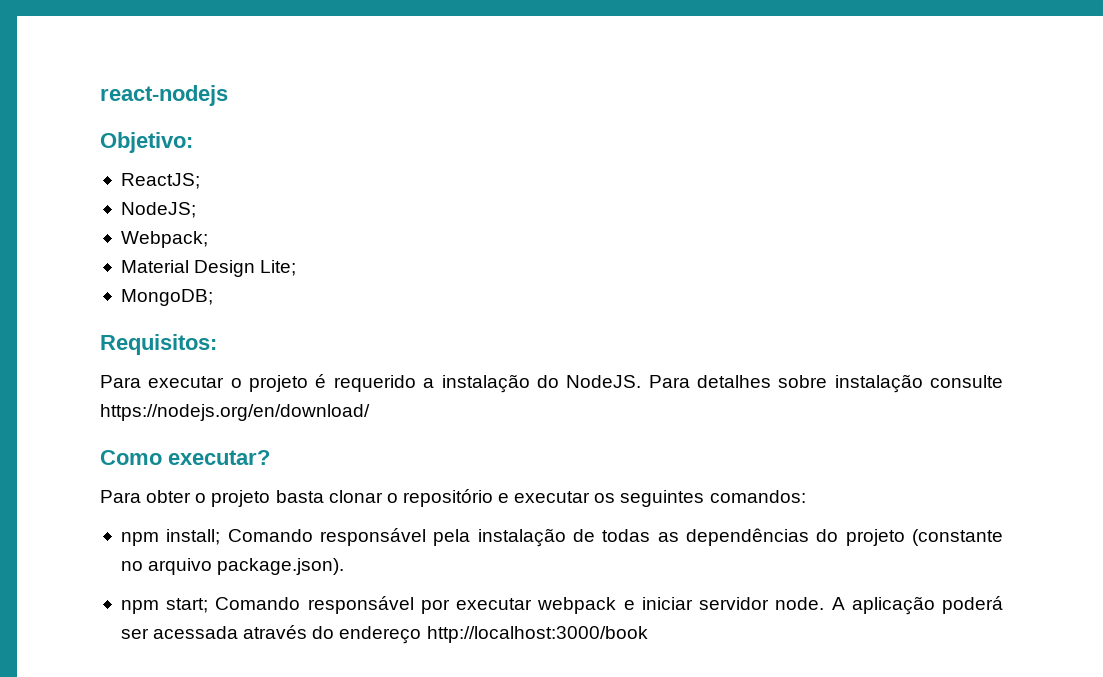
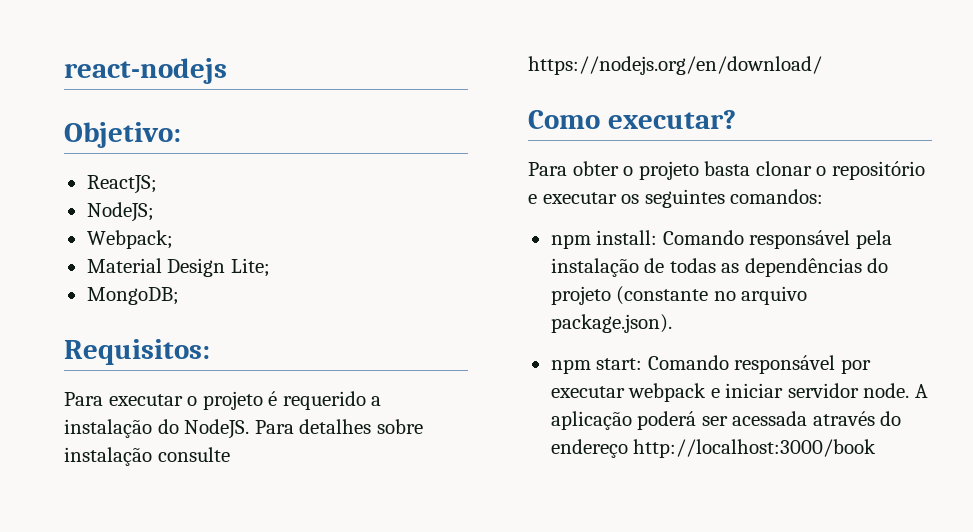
[166,529,221,545] install; -> [596,230,658,245] install:
[166,598,209,613] start; -> [596,358,643,370] start:

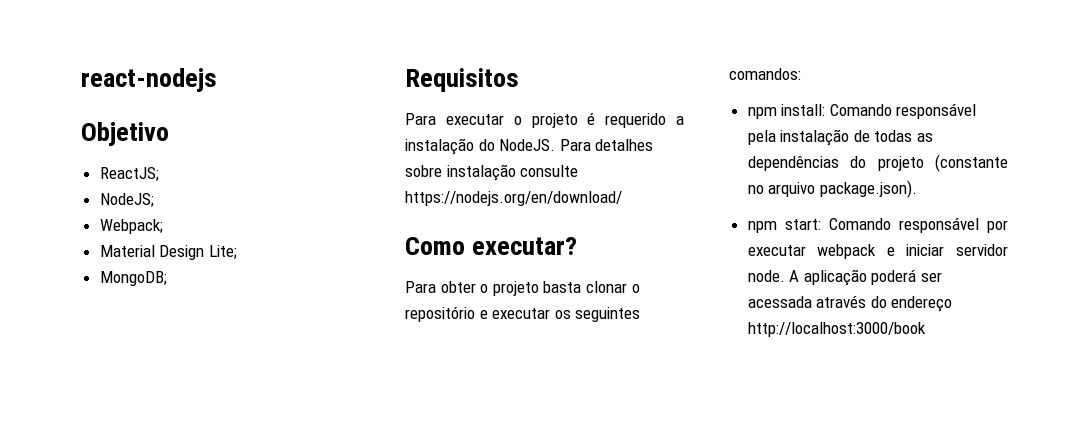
[64,122,181,148] Objetivo: -> [81,122,169,146] Objetivo
[64,339,210,365] Requisitos: -> [405,68,519,92] Requisitos

